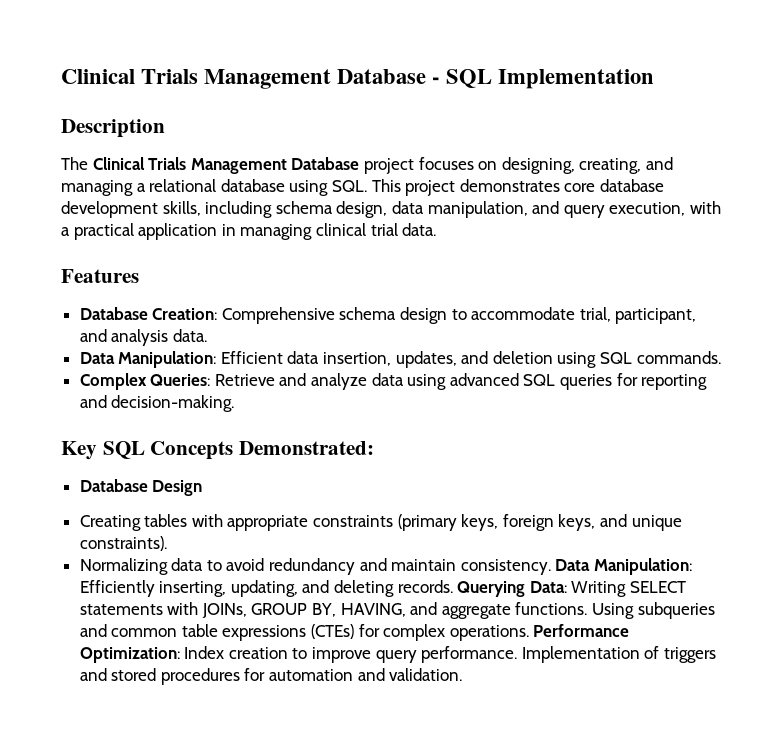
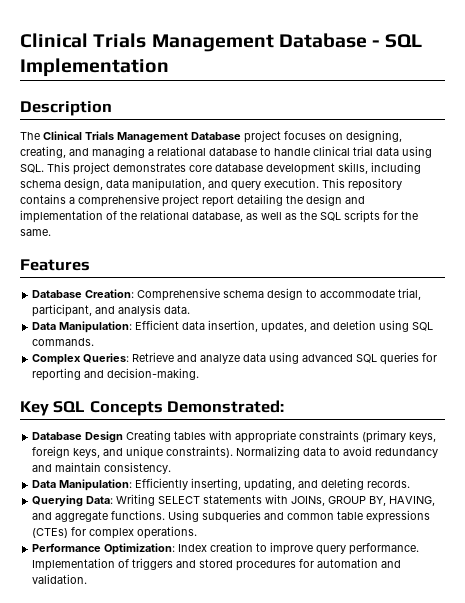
(285, 185) none -> [260,146,399,156] to handle clinical trial data
[609,201,721,216] [61,223,437,240] execution, with a practical application in managing clinical trial data. -> [264,178,402,191] [20,194,365,207] [20,210,418,223] [20,229,51,236] execution. This repository contains a comprehensive project report detailing the design and implementation of the relational database, as well as the SQL scripts for the same.
(203, 488) // -> (124, 437) none
(167, 543) // -> (234, 452) none
(551, 567) none -> (172, 468) //
(453, 586) none -> (411, 484) //
(529, 633) none -> (198, 532) //

